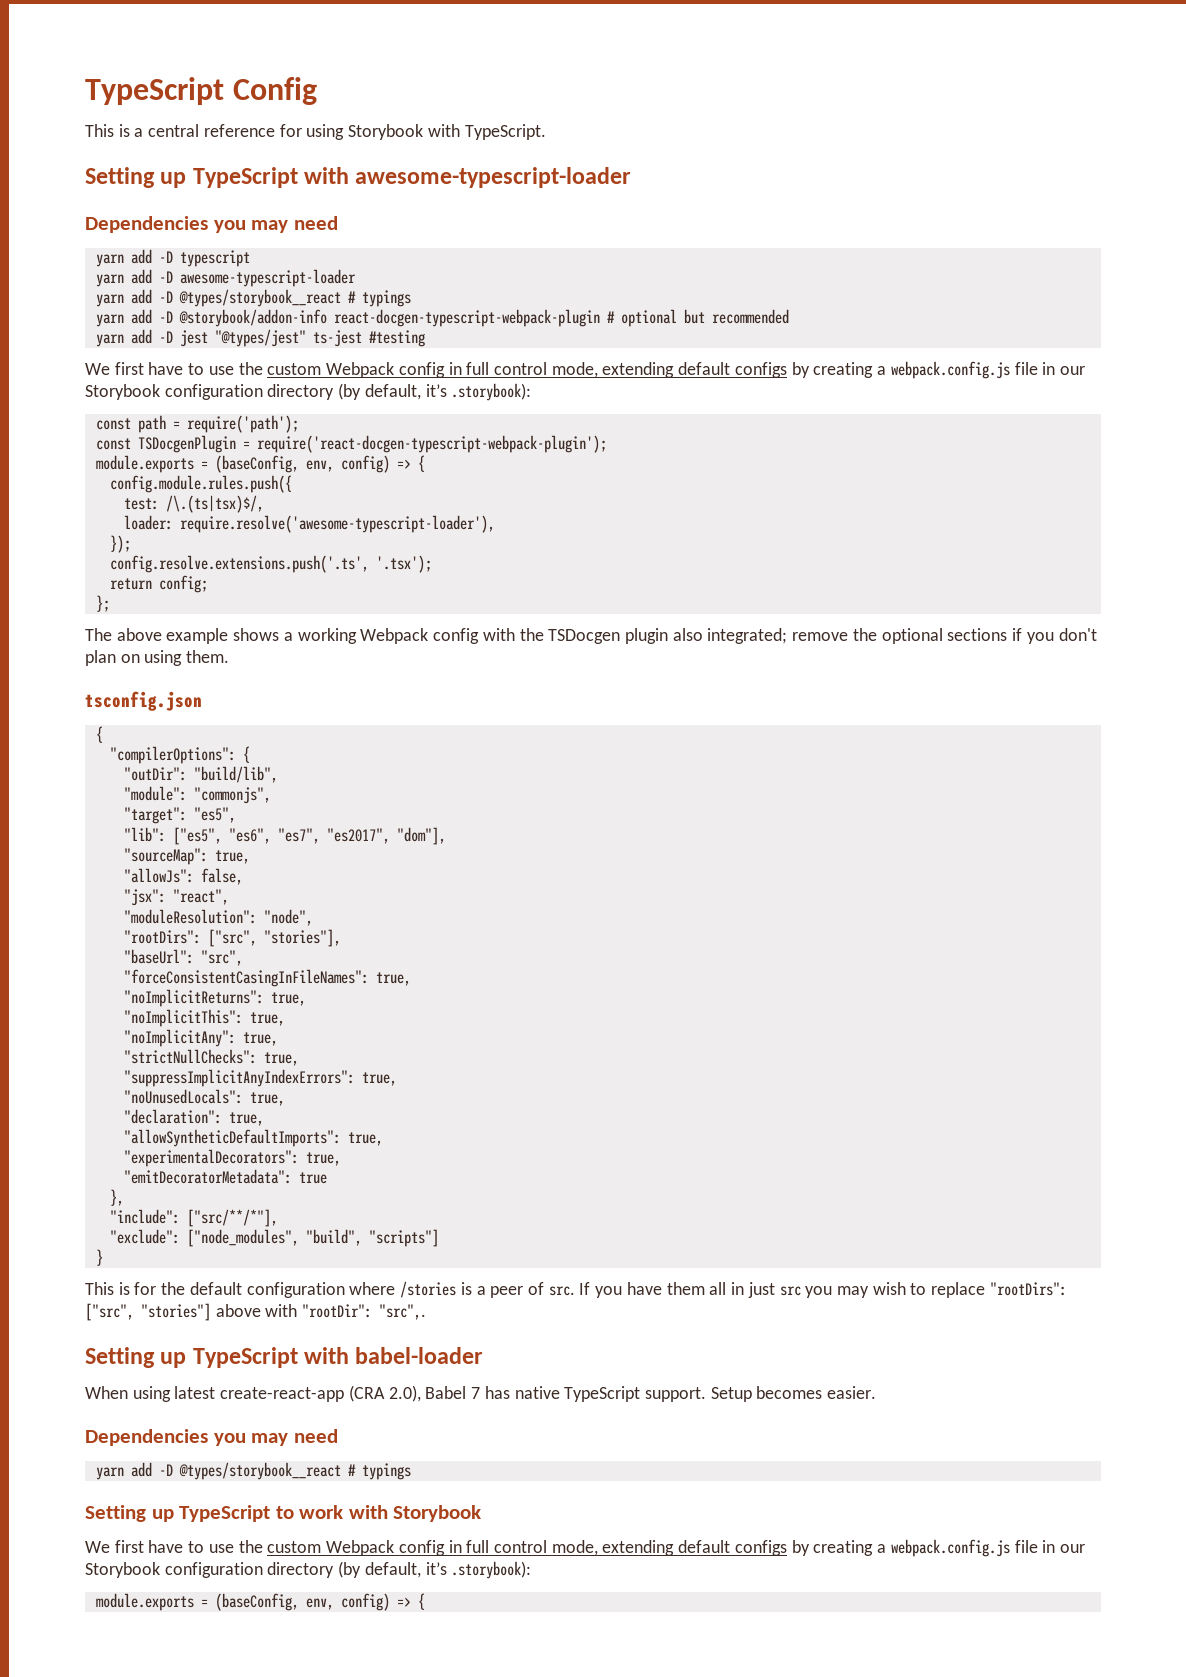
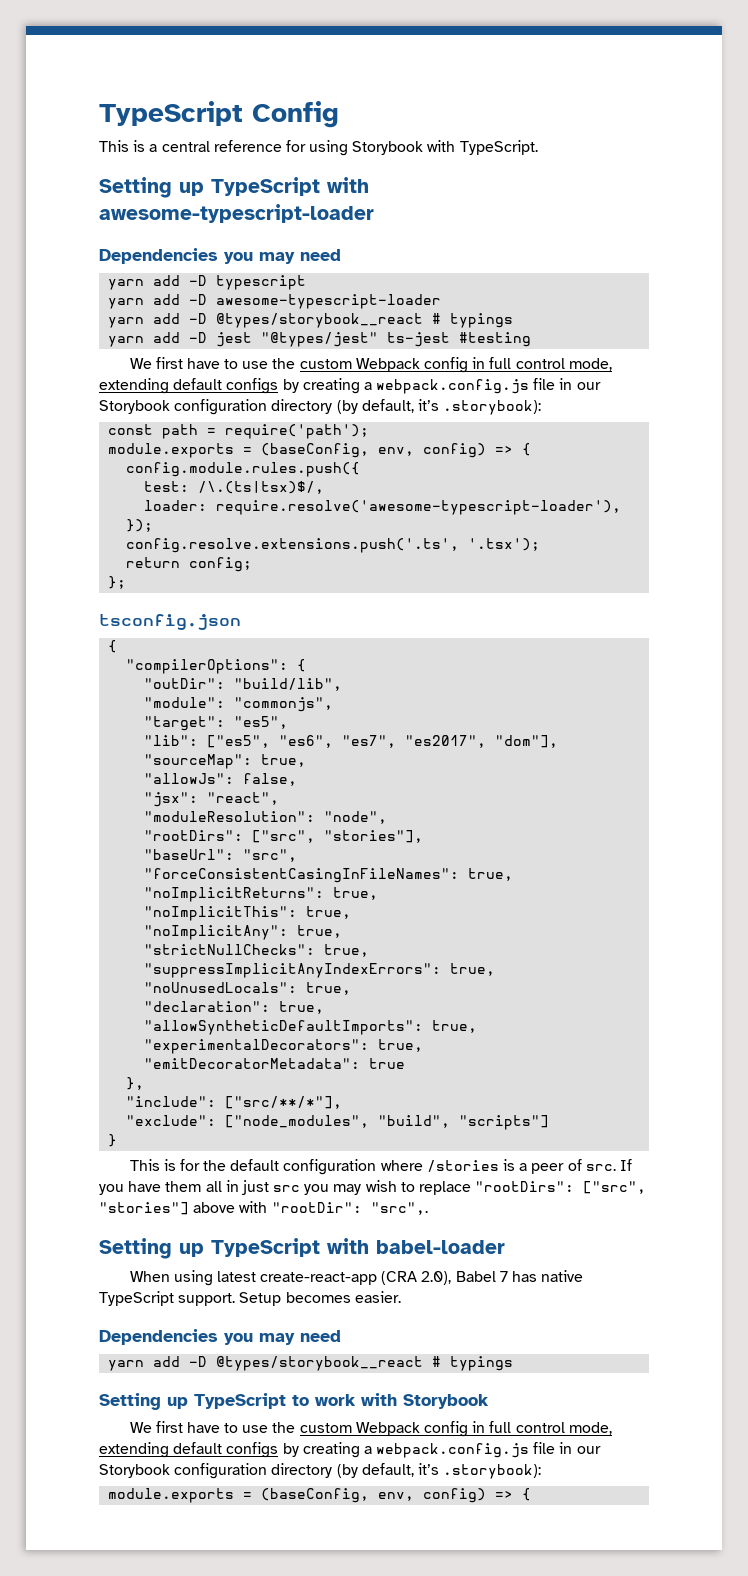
[95,309,789,327] // yarn add -D @storybook/addon-info react-docgen-typescript-webpack-plugin # optional but recommended -> (514, 320) none
[95,435,607,453] // const TSDocgenPlugin = require('react-docgen-typescript-webpack-plugin'); -> (370, 431) none
[85,628,1097,644] [85,650,230,666] // The above example shows a working Webpack config with the TSDocgen plugin also integrated; remove the optional sections if you don't plan on using them. -> (127, 582) none

